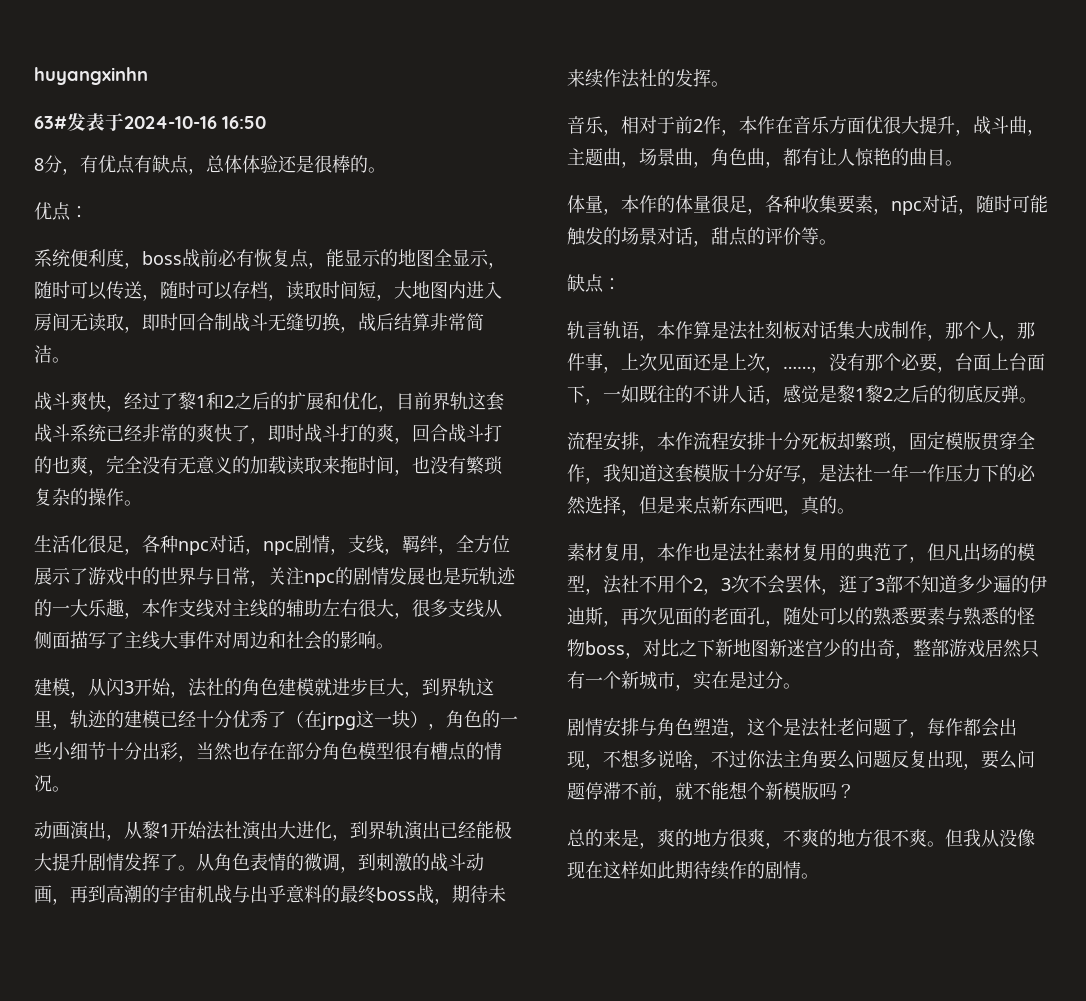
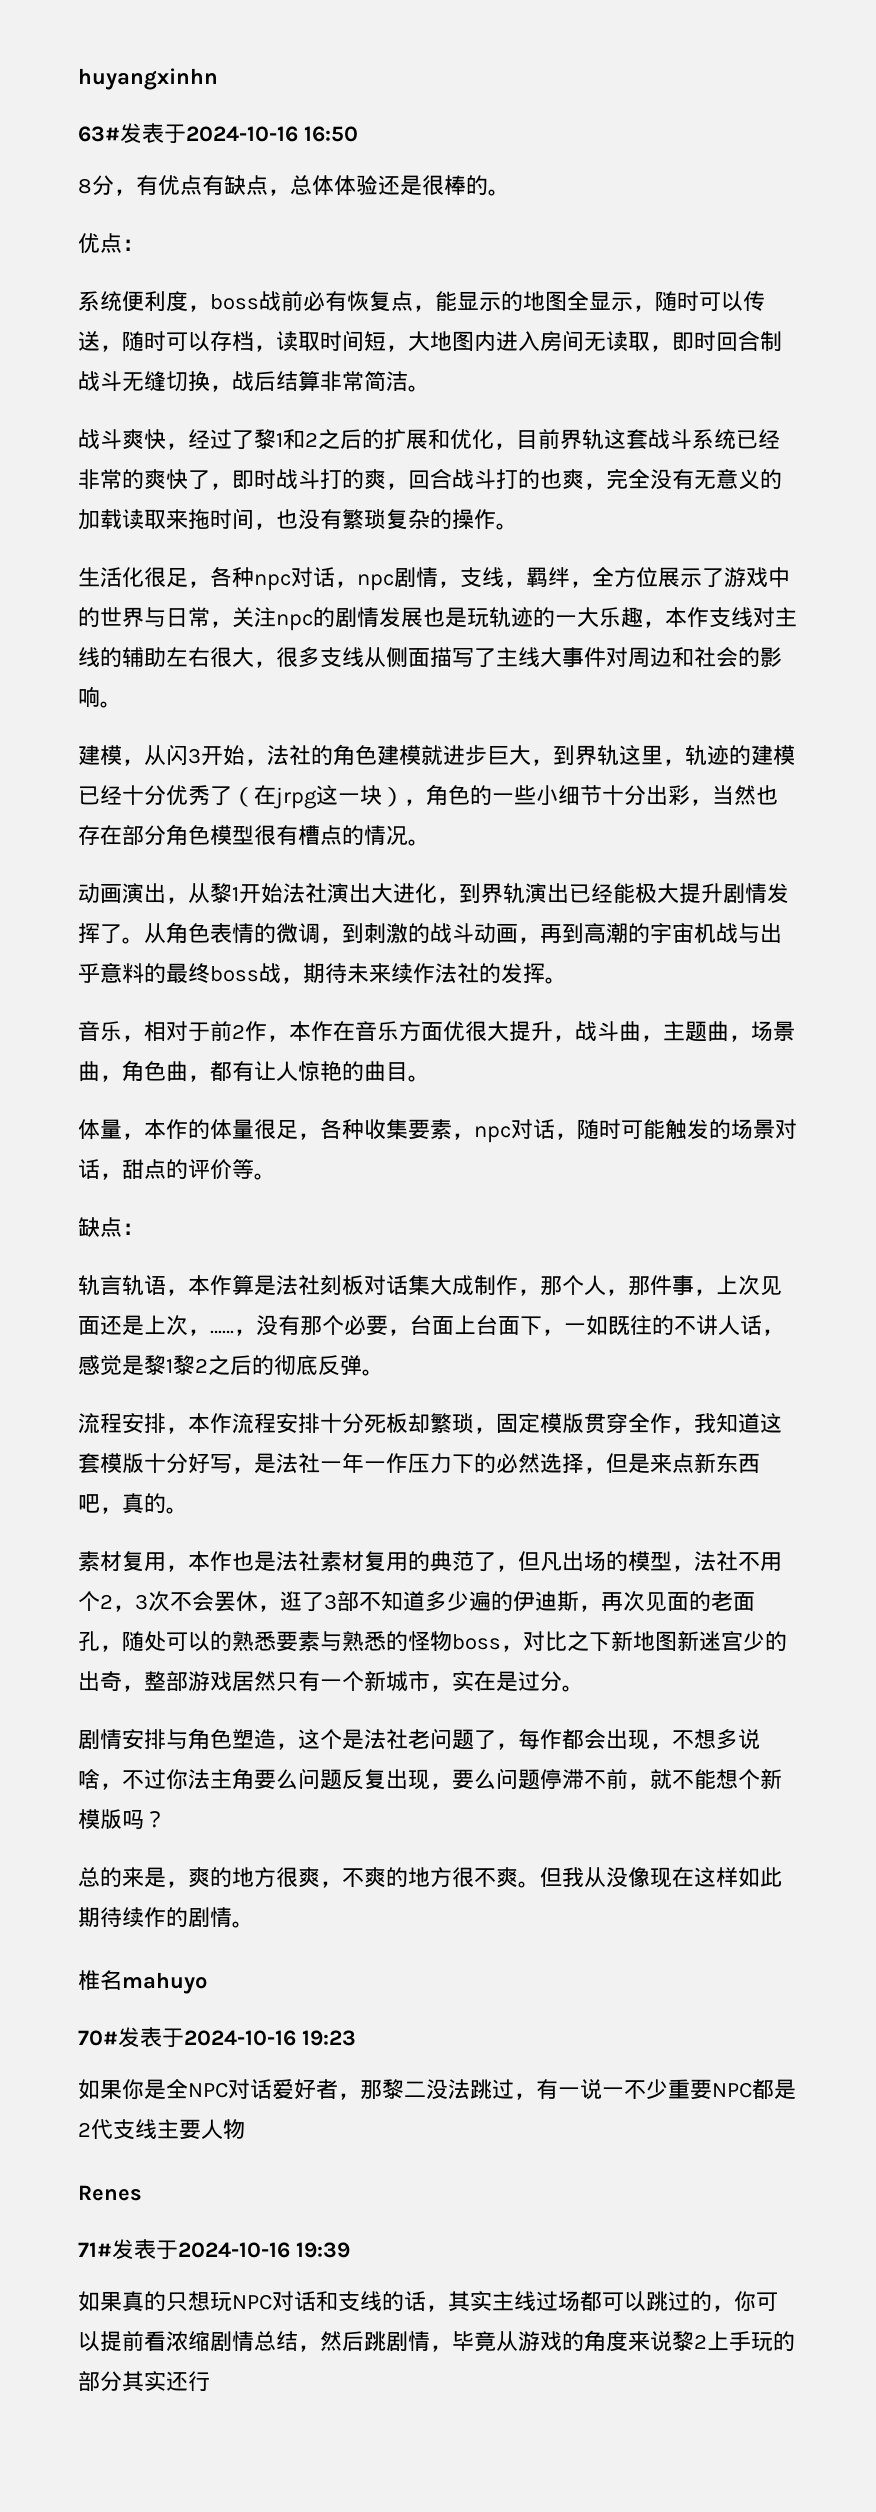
(819, 876) none -> [78,1970,207,1994] [78,2027,356,2047] [78,2079,796,2100] [78,2119,245,2140] [78,2185,142,2201] [78,2239,350,2259] [78,2291,778,2312] [78,2330,795,2352] [78,2371,210,2392] // 椎名mahuyo // 70#发表于2024-10-16 19:23 // 如果你是全NPC对话爱好者，那黎二没法跳过，有一说一不少重要NPC都是2代支线主要人物 // Renes // 71#发表于2024-10-16 19:39 // 如果真的只想玩NPC对话和支线的话，其实主线过场都可以跳过的，你可以提前看浓缩剧情总结，然后跳剧情，毕竟从游戏的角度来说黎2上手玩的部分其实还行

